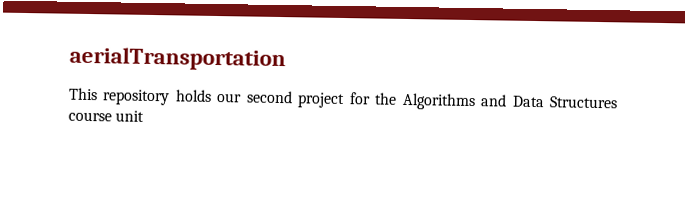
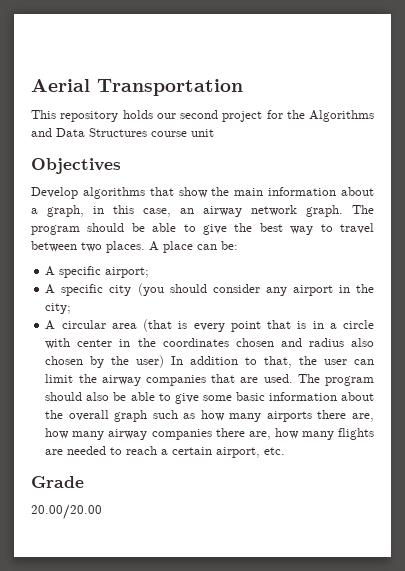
[69,46,286,72] aerialTransportation -> [31,79,243,96] Aerial Transportation
(145, 116) none -> [31,158,121,174] [31,187,374,199] [31,205,374,217] [31,223,374,235] [31,241,238,253] [45,266,150,278] [45,283,375,296] [45,303,72,314] [45,319,375,332] [45,338,374,349] [45,355,374,368] [45,374,374,386] [45,392,374,404] [45,410,374,422] [45,428,374,440] [45,446,286,458] [31,476,84,488] [31,504,102,520] // Objectives // Develop algorithms that show the main information about a graph, in this case, an airway network graph. The program should be able to give the best way to travel between two places. A place can be: // A specific airport; // A specific city (you should consider any airport in the city; // A circular area (that is every point that is in a circle with center in the coordinates chosen and radius also chosen by the user) In addition to that, the user can limit the airway companies that are used. The program should also be able to give some basic information about the overall graph such as how many airports there are, how many airway companies there are, how many flights are needed to reach a certain airport, etc. // Grade // 20.00/20.00

